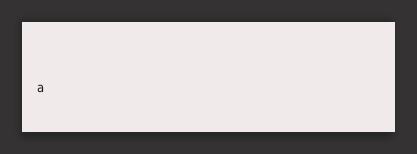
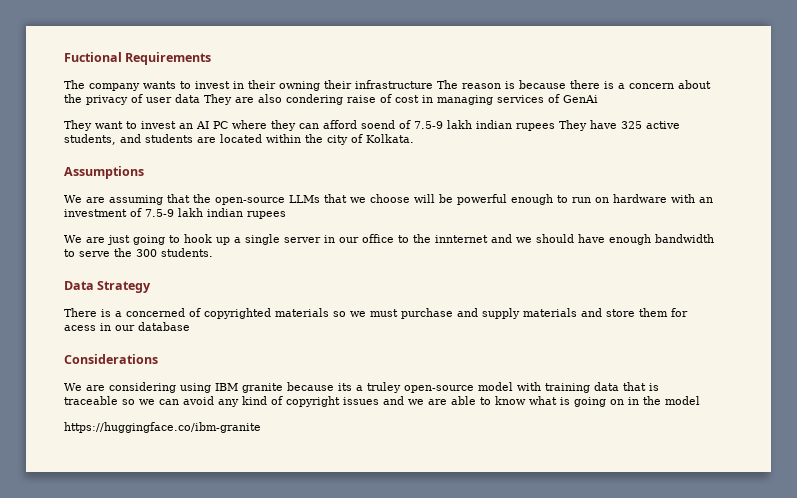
[37,84,44,93] a -> [64,52,212,65] [64,80,711,91] [64,94,598,105] [64,120,680,131] [64,134,414,145] [64,166,144,179] [64,194,713,205] [64,208,286,219] [64,234,714,245] [64,248,213,257] [64,281,152,293] [64,308,688,319] [64,322,190,331] [64,354,158,364] [64,382,659,393] [64,396,700,407] [64,422,261,433] Fuctional Requirements // The company wants to invest in their owning their infrastructure The reason is because there is a concern about the privacy of user data They are also condering raise of cost in managing services of GenAi // They want to invest an AI PC where they can afford soend of 7.5-9 lakh indian rupees They have 325 active students, and students are located within the city of Kolkata. // Assumptions // We are assuming that the open-source LLMs that we choose will be powerful enough to run on hardware with an investment of 7.5-9 lakh indian rupees // We are just going to hook up a single server in our office to the innternet and we should have enough bandwidth to serve the 300 students. // Data Strategy // There is a concerned of copyrighted materials so we must purchase and supply materials and store them for acess in our database // Considerations // We are considering using IBM granite because its a truley open-source model with training data that is traceable so we can avoid any kind of copyright issues and we are able to know what is going on in the model // https://huggingface.co/ibm-granite

